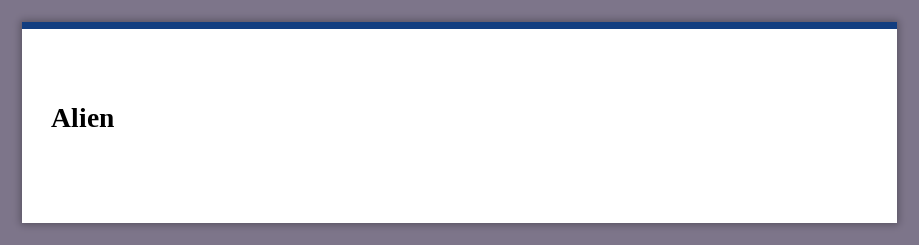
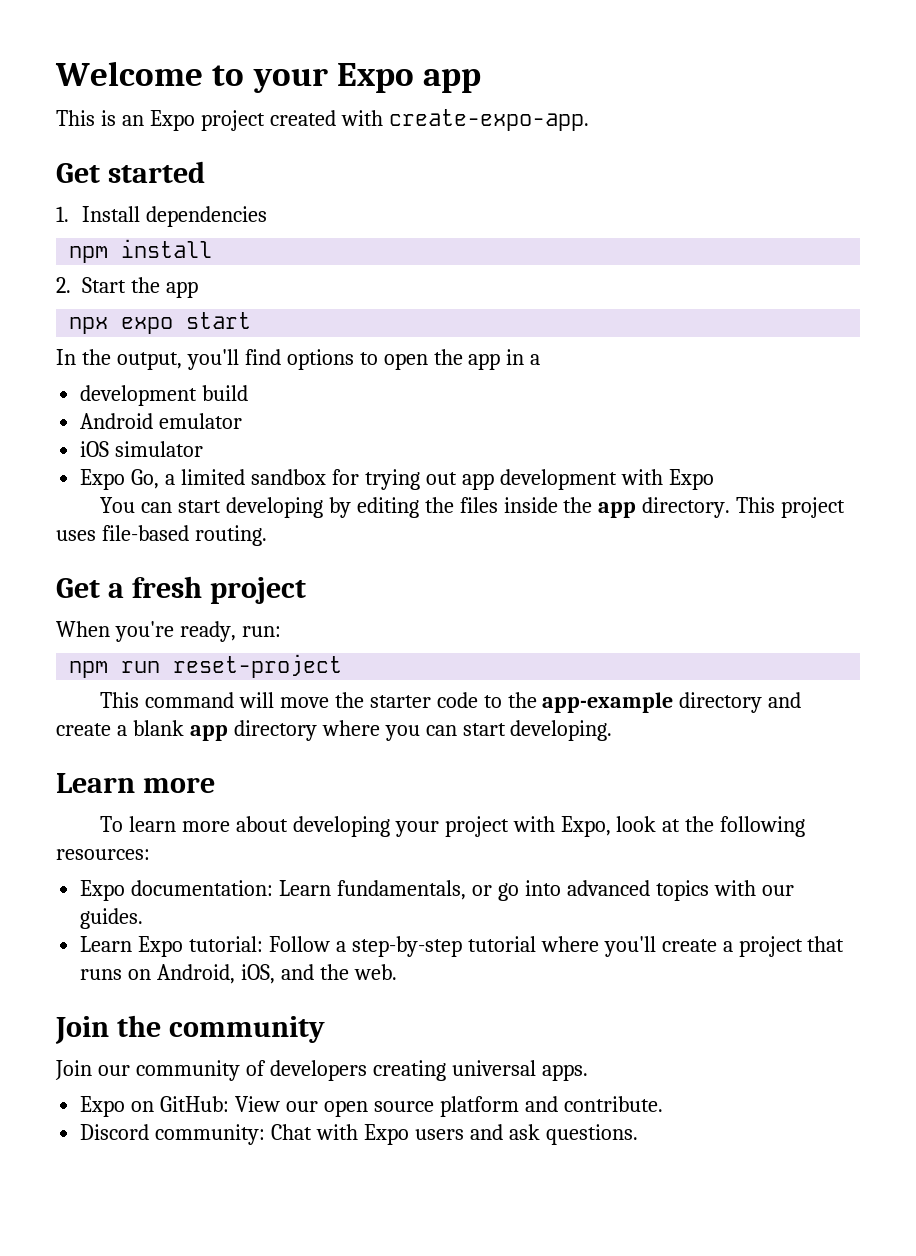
[51,108,114,127] Alien -> [55,61,482,93] [56,109,589,131] [56,161,205,183] [56,206,267,227] [69,239,213,263] [56,277,198,298] [69,312,252,334] [56,349,541,370] [80,385,249,406] [80,413,243,429] [80,441,204,457] [80,469,714,490] [99,497,846,518] [56,525,267,546] [56,576,306,604] [56,621,281,642] [69,654,343,678] [99,692,802,713] [56,720,613,741] [56,773,215,793] [99,816,806,837] [56,849,150,860] [80,880,794,901] [80,908,144,929] [80,936,845,957] [80,964,397,984] [55,1015,325,1044] [55,1060,588,1081] [80,1096,663,1117] [80,1124,638,1145] Welcome to your Expo app // This is an Expo project created with create-expo-app. // Get started // 1. Install dependencies // npm install // 2. Start the app // npx expo start // In the output, you'll find options to open the app in a // development build // Android emulator // iOS simulator // Expo Go, a limited sandbox for trying out app development with Expo // You can start developing by editing the files inside the app directory. This project uses file-based routing. // Get a fresh project // When you're ready, run: // npm run reset-project // This command will move the starter code to the app-example directory and create a blank app directory where you can start developing. // Learn more // To learn more about developing your project with Expo, look at the following resources: // Expo documentation: Learn fundamentals, or go into advanced topics with our guides. // Learn Expo tutorial: Follow a step-by-step tutorial where you'll create a project that runs on Android, iOS, and the web. // Join the community // Join our community of developers creating universal apps. // Expo on GitHub: View our open source platform and contribute. // Discord community: Chat with Expo users and ask questions.

